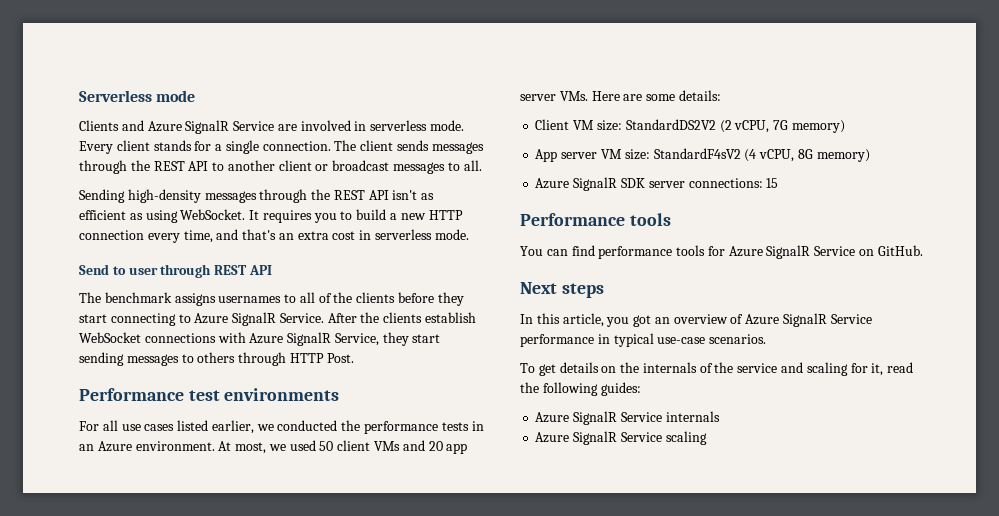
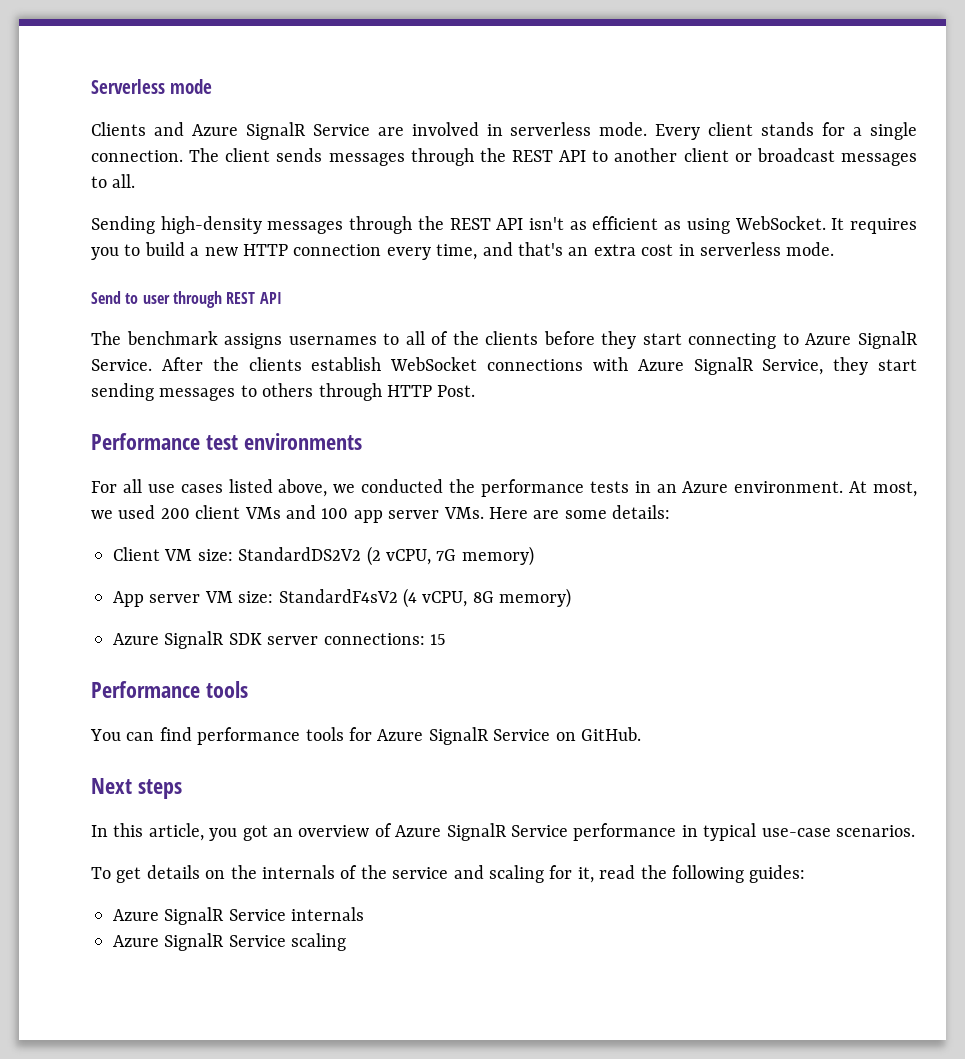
[211,420,254,434] earlier, -> [278,479,328,497] above,
[319,441,334,451] 50 -> [160,508,190,519] 200
[428,441,443,451] 20 -> [321,508,349,519] 100

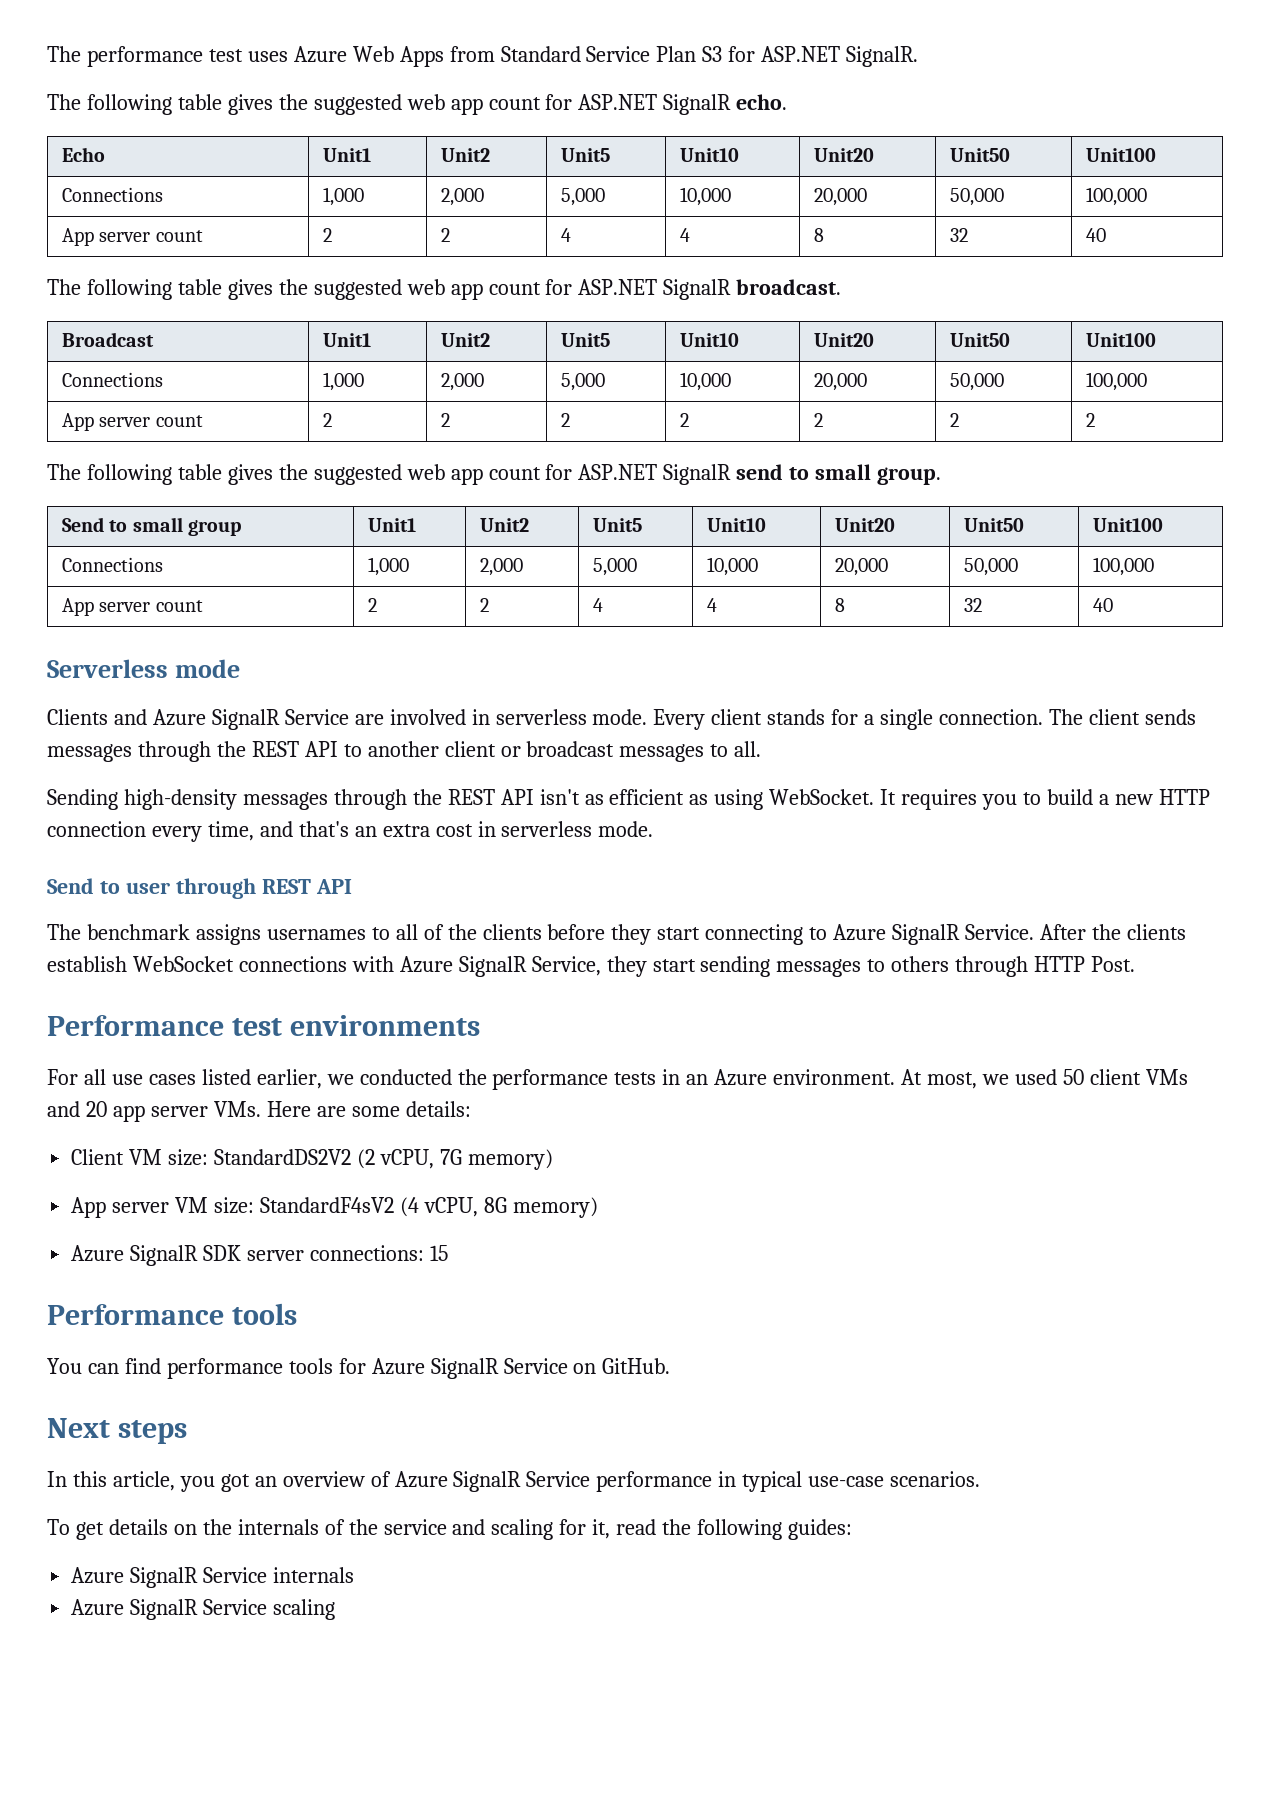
(91, 86) none -> [47,46,919,67] [47,94,788,115] [61,147,105,162] [322,148,371,162] [440,148,490,162] [560,148,610,162] [679,148,739,162] [813,148,874,162] [949,148,1010,162] [1085,148,1156,162] [61,187,163,202] [322,187,364,206] [440,188,484,206] [560,188,605,206] [679,187,731,206] [813,188,867,206] [949,188,1004,206] [1085,187,1147,206] [61,228,203,246] [322,228,332,242] [440,228,450,242] [560,228,571,242] [679,228,690,242] [813,228,824,242] [949,228,968,242] [1085,228,1106,242] [47,279,842,300] [61,332,154,347] [322,333,371,347] [440,333,490,347] [560,333,610,347] [679,333,739,347] [813,333,874,347] [949,333,1010,347] [1085,333,1156,347] [61,372,163,387] [322,372,364,391] [440,373,484,391] [560,373,605,391] [679,372,731,391] [813,373,867,391] [949,373,1004,391] [1085,372,1147,391] [61,413,203,431] [322,413,332,427] [440,413,450,427] [560,413,570,427] [679,413,689,427] [813,413,823,427] [949,413,959,427] [1085,413,1095,427] [47,464,942,485] [61,517,241,536] [367,518,416,532] [479,518,529,532] [592,518,642,532] [706,518,766,532] [834,518,895,532] [963,518,1024,532] [1092,518,1163,532] [61,557,163,572] [367,557,409,576] [479,558,523,576] [592,558,637,576] [706,557,758,576] [834,558,888,576] [963,558,1018,576] [1092,557,1154,576] [61,598,203,616] [367,598,377,612] [479,598,489,612] [592,598,603,612] [706,598,717,612] [834,598,845,612] [963,598,982,612] [1092,598,1113,612] The performance test uses Azure Web Apps from Standard Service Plan S3 for ASP.NET SignalR. // The following table gives the suggested web app count for ASP.NET SignalR echo. // Echo | Unit1 | Unit2 | Unit5 | Unit10 | Unit20 | Unit50 | Unit100 // Connections | 1,000 | 2,000 | 5,000 | 10,000 | 20,000 | 50,000 | 100,000 // App server count | 2 | 2 | 4 | 4 | 8 | 32 | 40 // The following table gives the suggested web app count for ASP.NET SignalR broadcast. // Broadcast | Unit1 | Unit2 | Unit5 | Unit10 | Unit20 | Unit50 | Unit100 // Connections | 1,000 | 2,000 | 5,000 | 10,000 | 20,000 | 50,000 | 100,000 // App server count | 2 | 2 | 2 | 2 | 2 | 2 | 2 // The following table gives the suggested web app count for ASP.NET SignalR send to small group. // Send to small group | Unit1 | Unit2 | Unit5 | Unit10 | Unit20 | Unit50 | Unit100 // Connections | 1,000 | 2,000 | 5,000 | 10,000 | 20,000 | 50,000 | 100,000 // App server count | 2 | 2 | 4 | 4 | 8 | 32 | 40 //
[278,479,328,497] above, -> [256,1069,322,1089] earlier,
[160,508,190,519] 200 -> [1062,1069,1084,1085] 50
[321,508,349,519] 100 -> [85,1101,107,1117] 20

